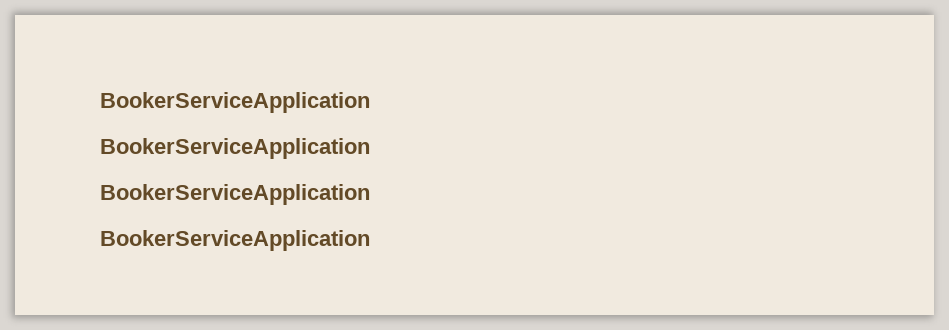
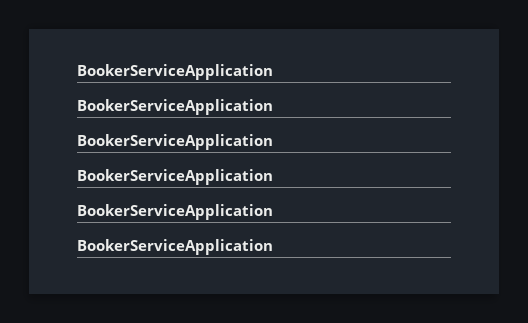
[100,92,370,113] [100,138,370,159] [100,184,370,205] [100,230,370,251] BookerServiceApplication // BookerServiceApplication // BookerServiceApplication // BookerServiceApplication -> [77,64,273,80] [77,99,273,115] [77,134,273,150] [77,169,273,185] [77,204,273,220] [77,239,273,255] BookerServiceApplication // BookerServiceApplication // BookerServiceApplication // BookerServiceApplication // BookerServiceApplication // BookerServiceApplication

